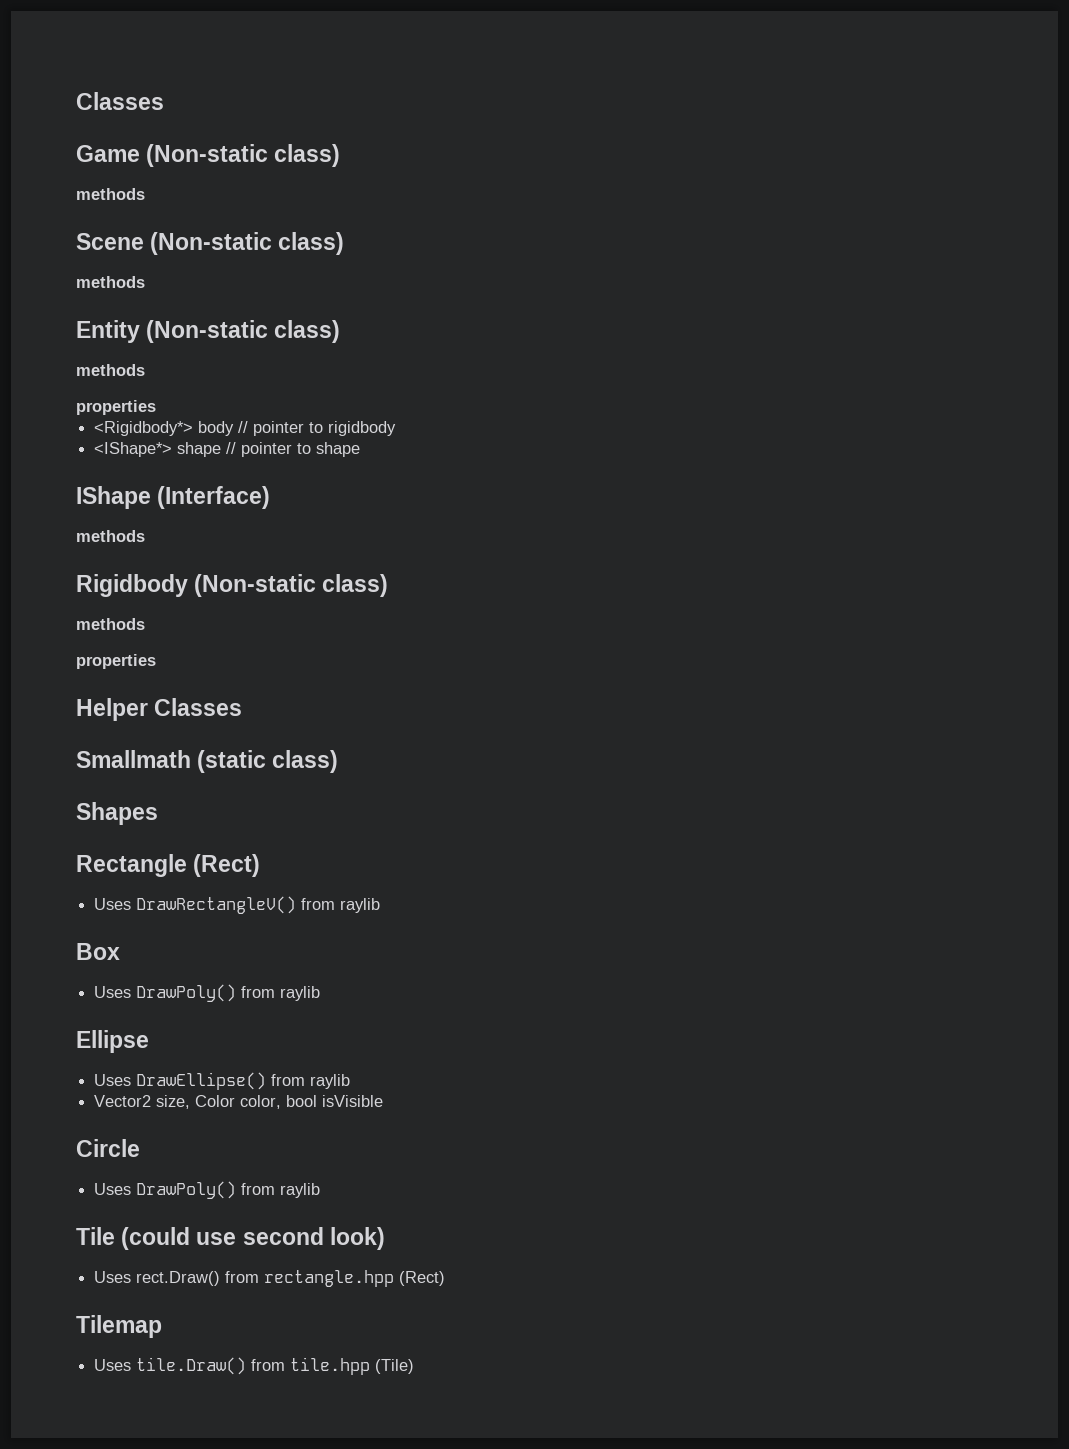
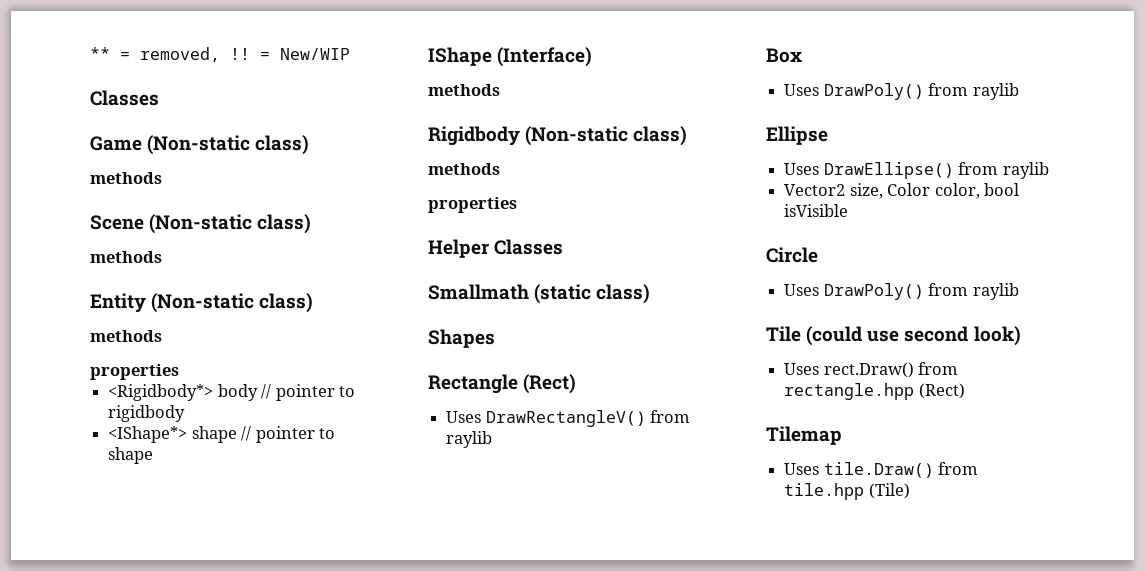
(76, 101) none -> [90,47,350,62] ** = removed, !! = New/WIP //

